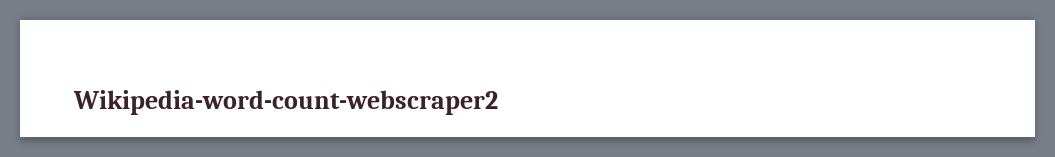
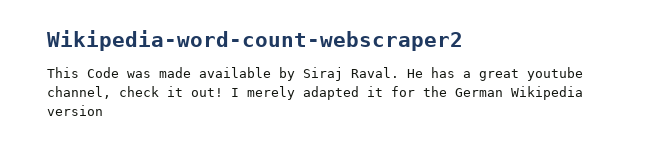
(498, 102) none -> [47,67,583,81] [47,86,583,100] [47,105,103,116] // This Code was made available by Siraj Raval. He has a great youtube channel, check it out! I merely adapted it for the German Wikipedia version

